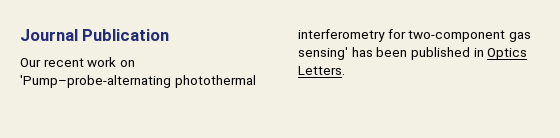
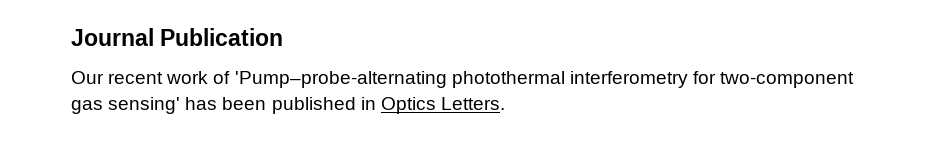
[119,60,135,67] on -> [213,71,231,84] of

